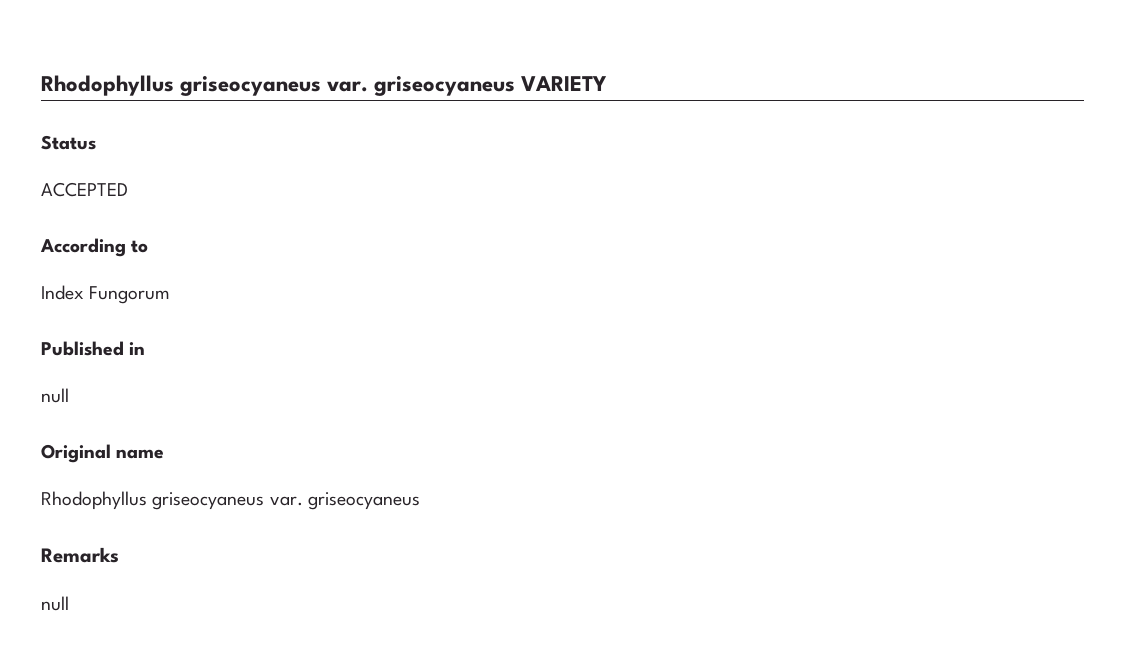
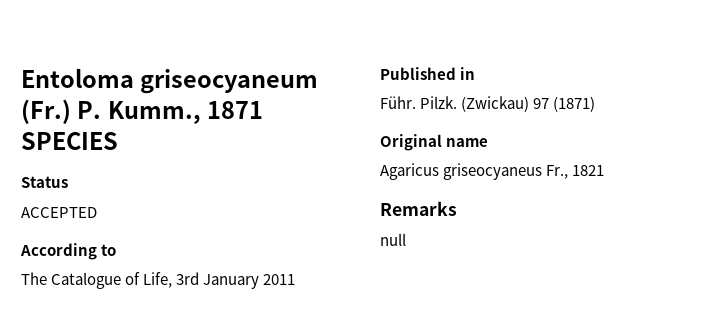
[41,75,608,96] [41,135,96,150] [41,182,128,197] [40,238,149,257] [41,285,171,304] [41,341,146,356] [41,388,69,403] [41,444,165,463] [41,491,420,510] Rhodophyllus griseocyaneus var. griseocyaneus VARIETY // Status // ACCEPTED // According to // Index Fungorum // Published in // null // Original name // Rhodophyllus griseocyaneus var. griseocyaneus -> [21,68,319,94] [21,99,264,124] [21,132,118,150] [21,176,68,188] [21,207,97,218] [20,243,117,260] [21,272,296,289] [380,67,476,80] [380,96,596,112] [380,134,489,151] [380,163,605,180] Entoloma griseocyaneum (Fr.) P. Kumm., 1871 SPECIES // Status // ACCEPTED // According to // The Catalogue of Life, 3rd January 2011 // Published in // Führ. Pilzk. (Zwickau) 97 (1871) // Original name // Agaricus griseocyaneus Fr., 1821

